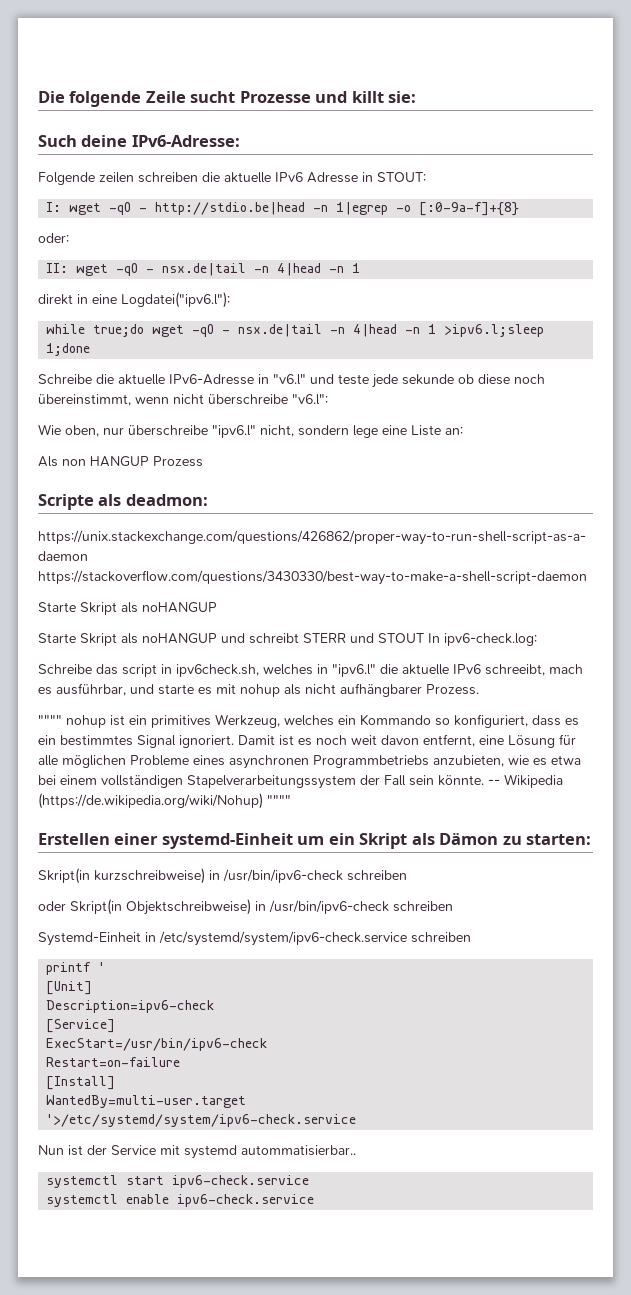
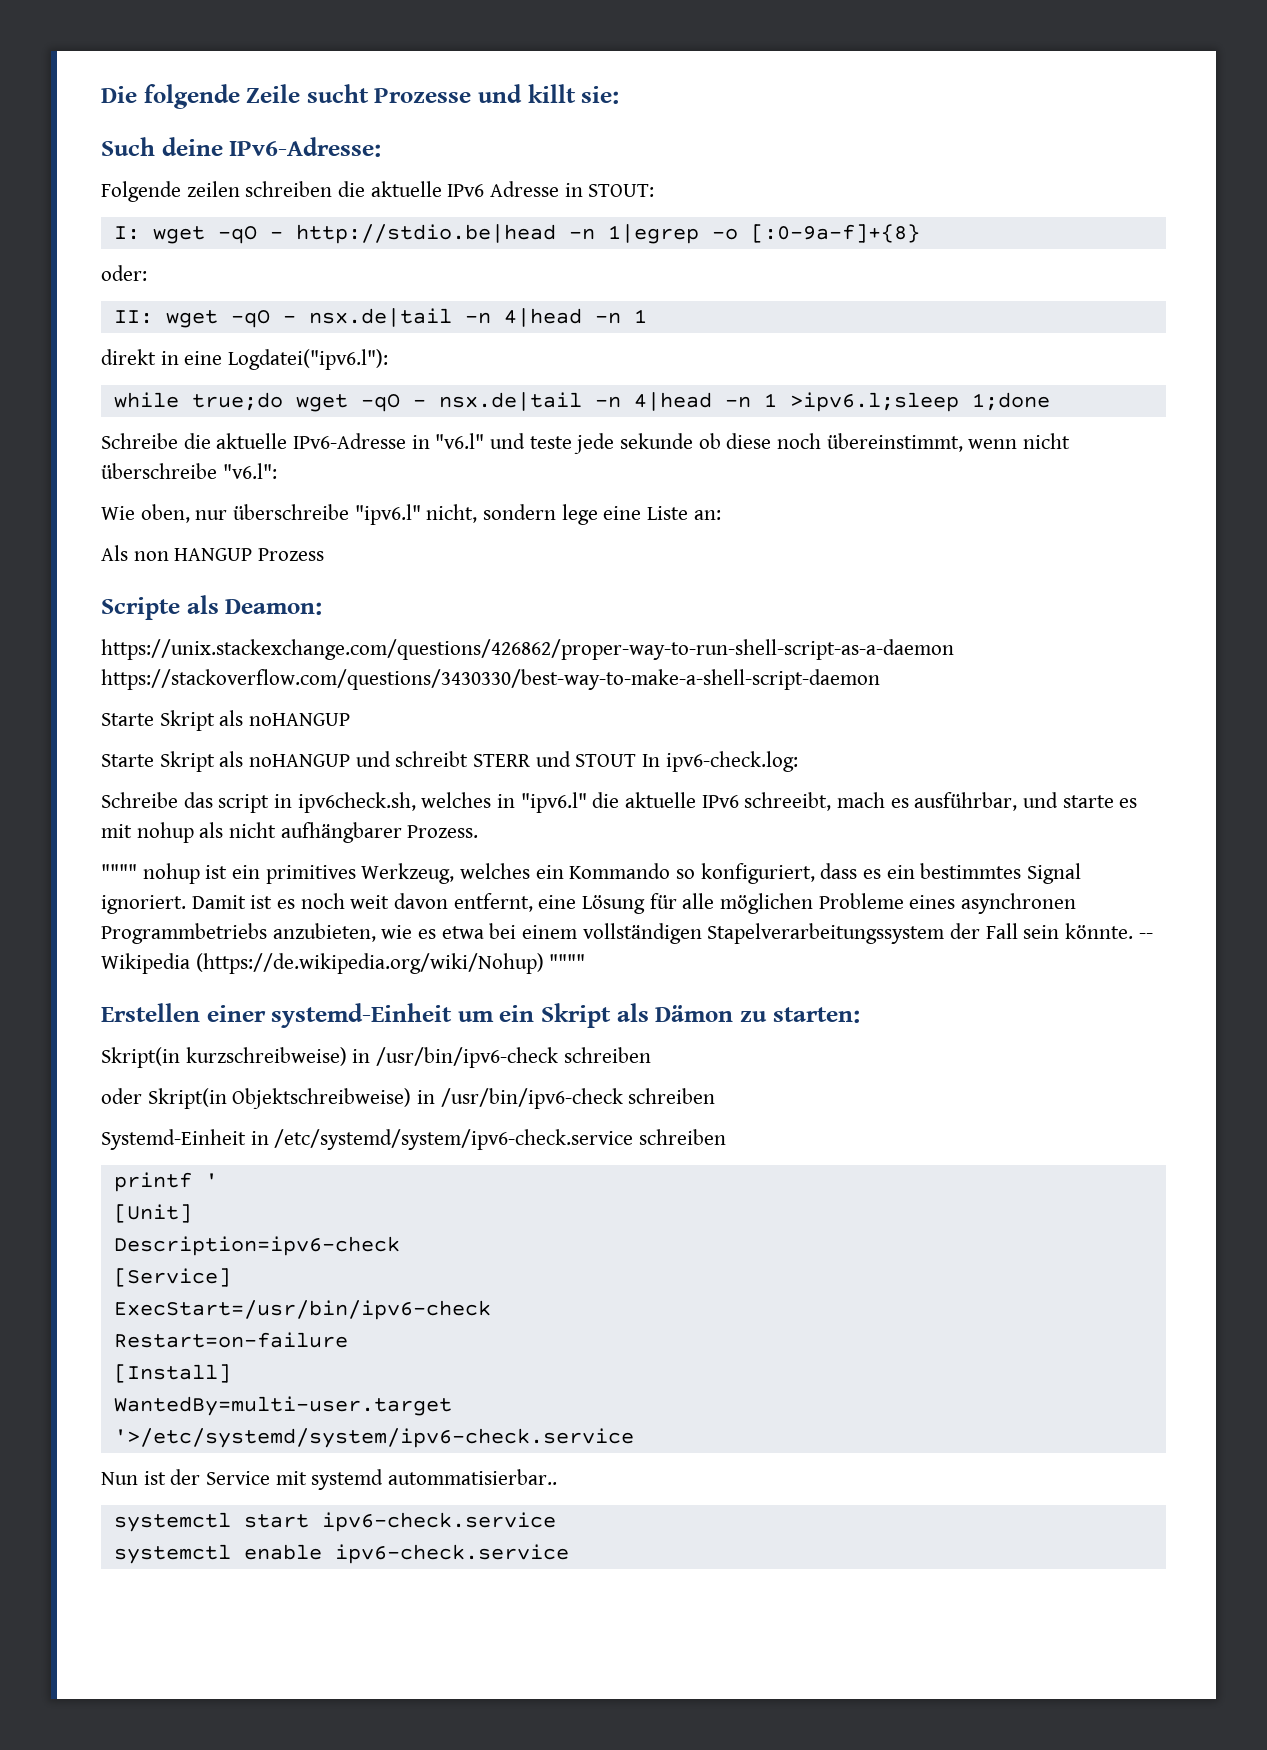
[125,494,208,506] deadmon: -> [225,599,323,615] Deamon:

